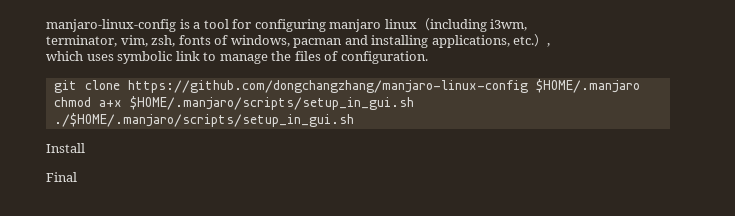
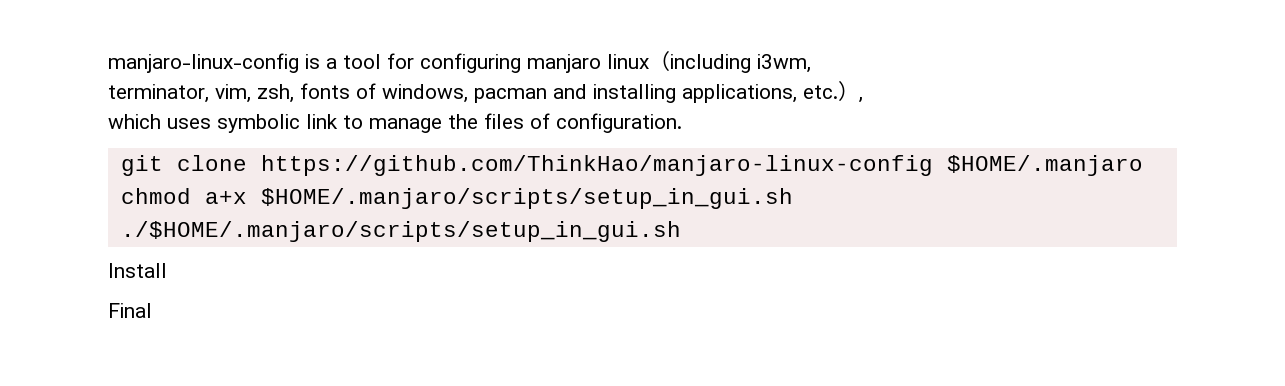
[127,80,528,93] https://github.com/dongchangzhang/manjaro-linux-config -> [260,155,933,176] https://github.com/ThinkHao/manjaro-linux-config

